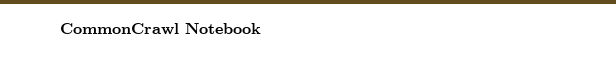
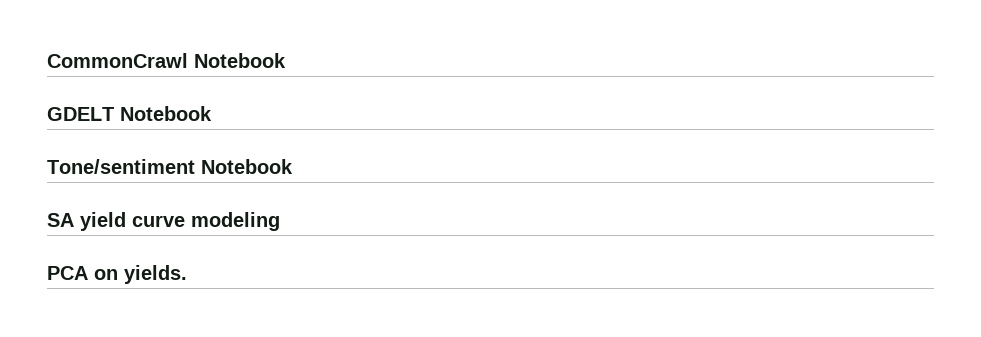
(261, 28) none -> [47,106,212,121] [47,159,293,174] [47,212,280,231] [47,265,187,284] // GDELT Notebook // Tone/sentiment Notebook // SA yield curve modeling // PCA on yields.

